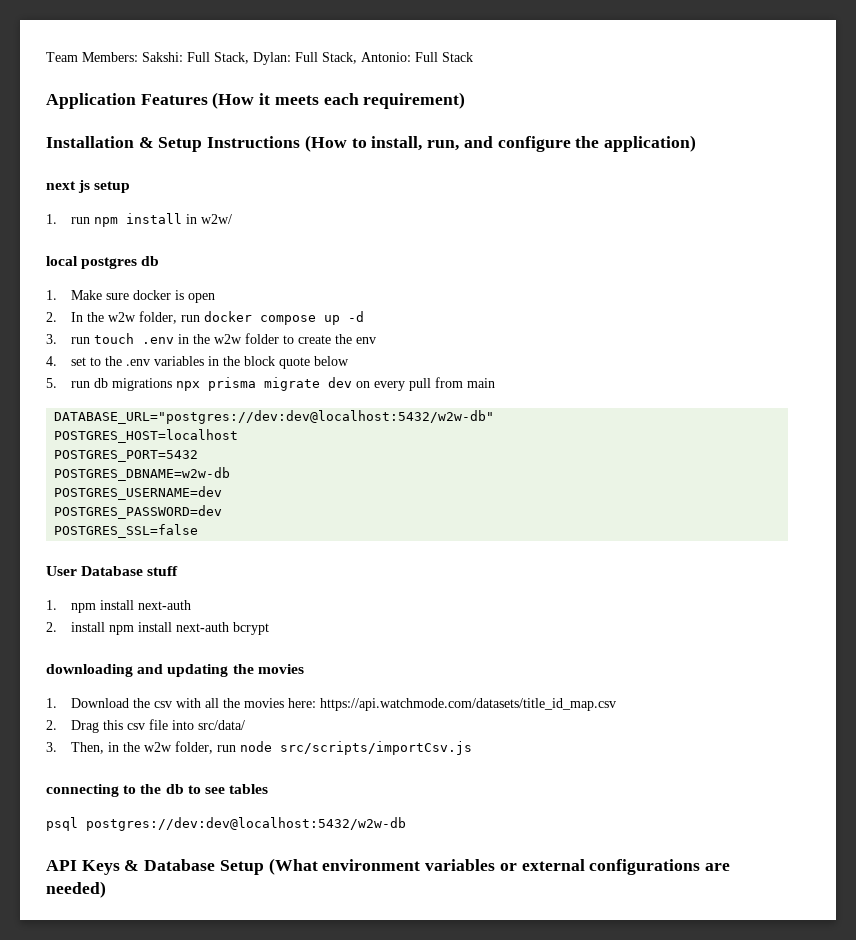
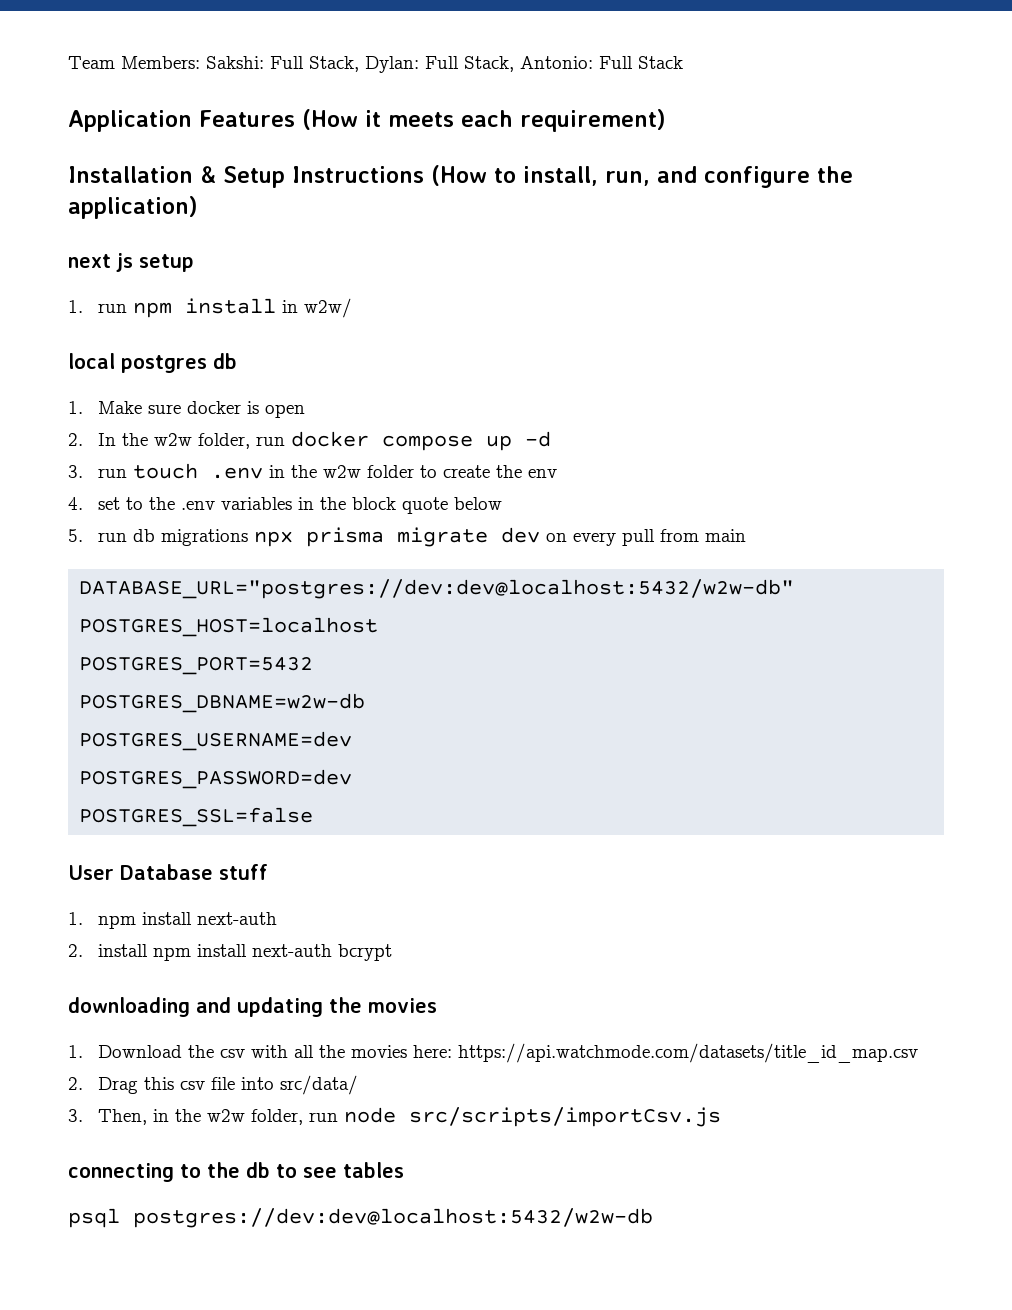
[46,858,730,875] [46,881,106,898] // API Keys & Database Setup (What environment variables or external configurations are needed) -> (653, 1218) none

